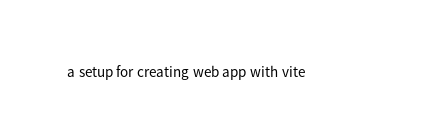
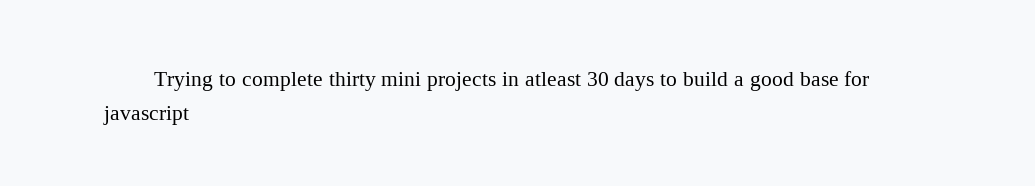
[67,65,305,80] a setup for creating web app with vite -> [154,71,870,91] [103,106,189,125] Trying to complete thirty mini projects in atleast 30 days to build a good base for javascript

